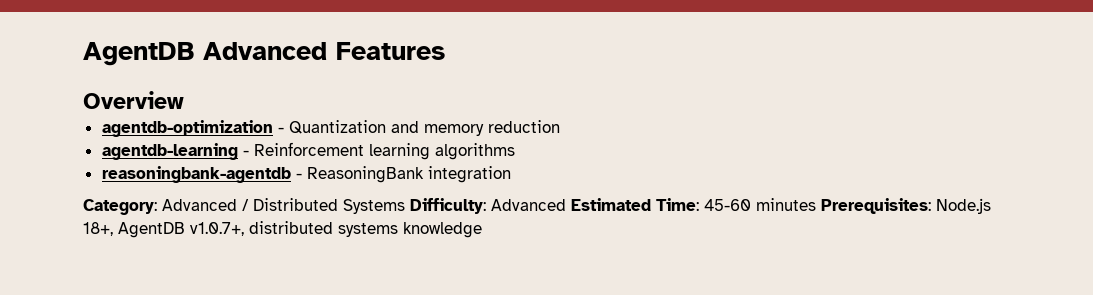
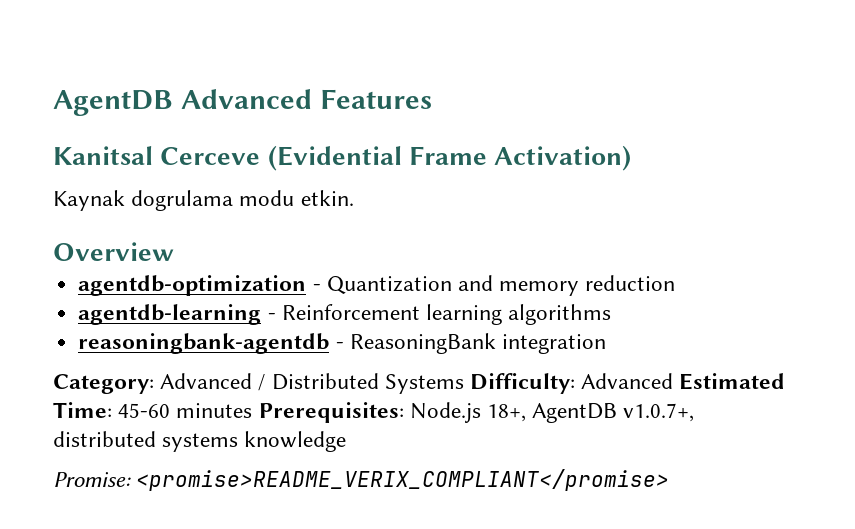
(445, 51) none -> [53,145,632,171] [53,190,354,211] // Kanitsal Cerceve (Evidential Frame Activation) // Kaynak dogrulama modu etkin.
(482, 230) none -> [53,469,670,491] // Promise: <promise>README_VERIX_COMPLIANT</promise>

